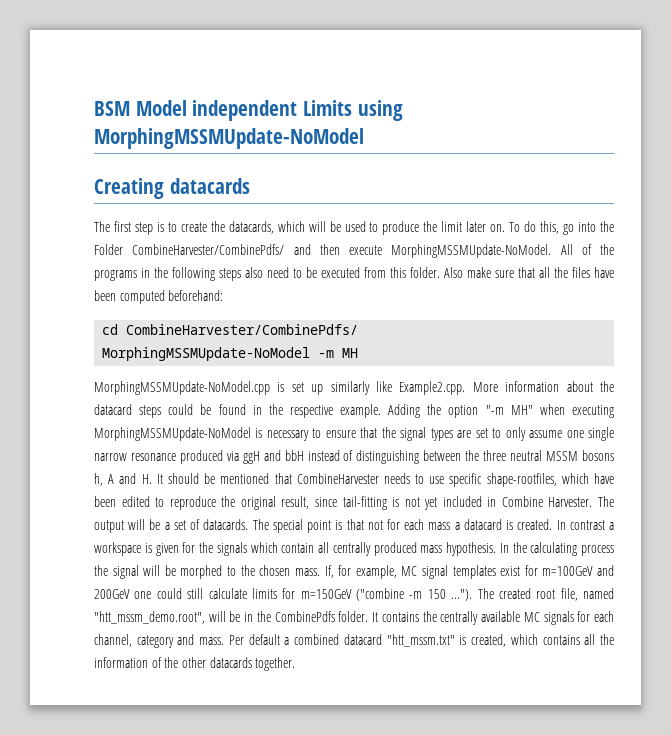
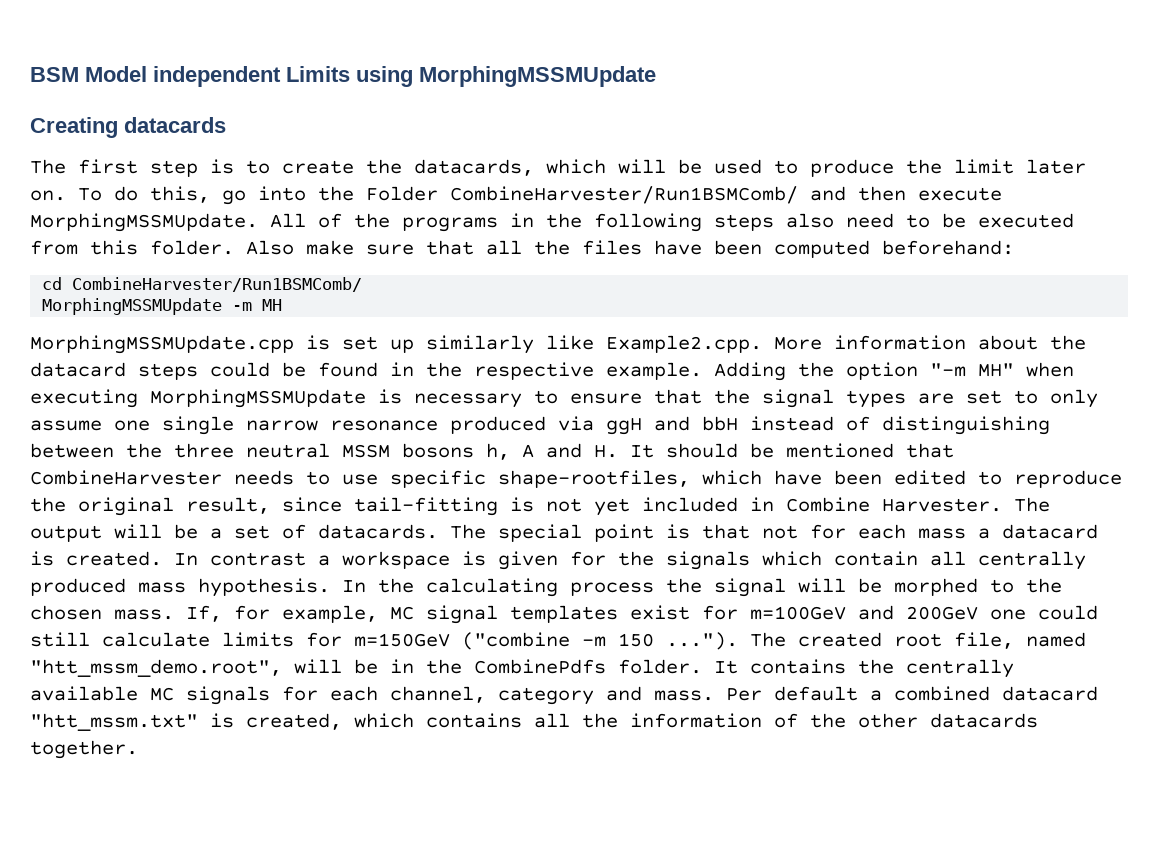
[94,128,364,149] MorphingMSSMUpdate-NoModel -> [419,66,656,87] MorphingMSSMUpdate
[132,244,285,255] CombineHarvester/CombinePdfs/ -> [450,186,798,204] CombineHarvester/Run1BSMComb/
[391,244,552,258] MorphingMSSMUpdate-NoModel. -> [30,213,258,232] MorphingMSSMUpdate.
[126,324,359,335] [102,347,311,361] CombineHarvester/CombinePdfs/ // MorphingMSSMUpdate-NoModel -> [72,277,363,292] [42,298,223,315] CombineHarvester/Run1BSMComb/ // MorphingMSSMUpdate
[94,381,270,395] MorphingMSSMUpdate-NoModel.cpp -> [30,335,294,354] MorphingMSSMUpdate.cpp
[94,427,251,441] MorphingMSSMUpdate-NoModel -> [150,389,366,408] MorphingMSSMUpdate

